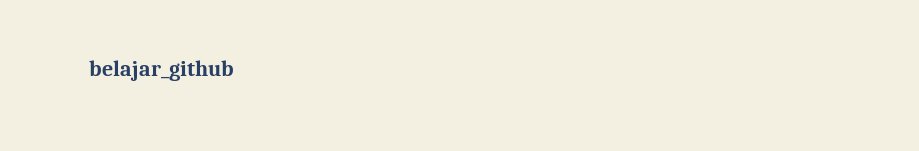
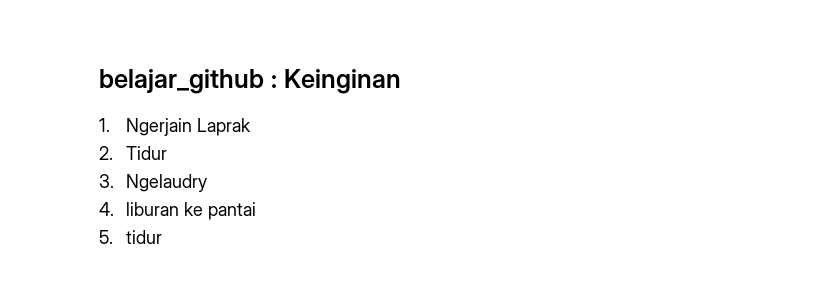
(234, 70) none -> [270,69,401,94] [99,118,252,136] [99,146,168,160] [99,174,208,192] [99,202,257,220] [99,230,163,244] : Keinginan // 1. Ngerjain Laprak // 2. Tidur // 3. Ngelaudry // 4. liburan ke pantai // 5. tidur

